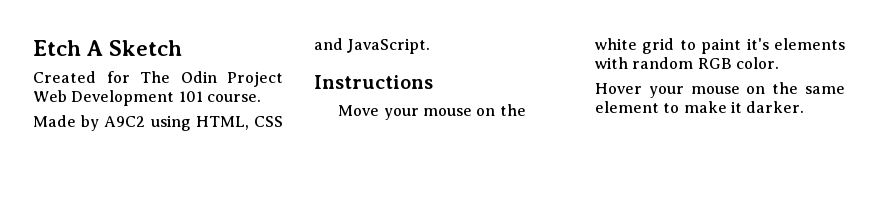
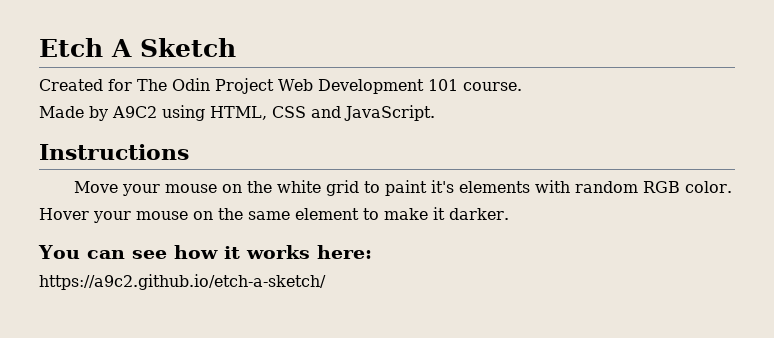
(805, 107) none -> [38,245,372,259] [39,274,326,290] // You can see how it works here: // https://a9c2.github.io/etch-a-sketch/

